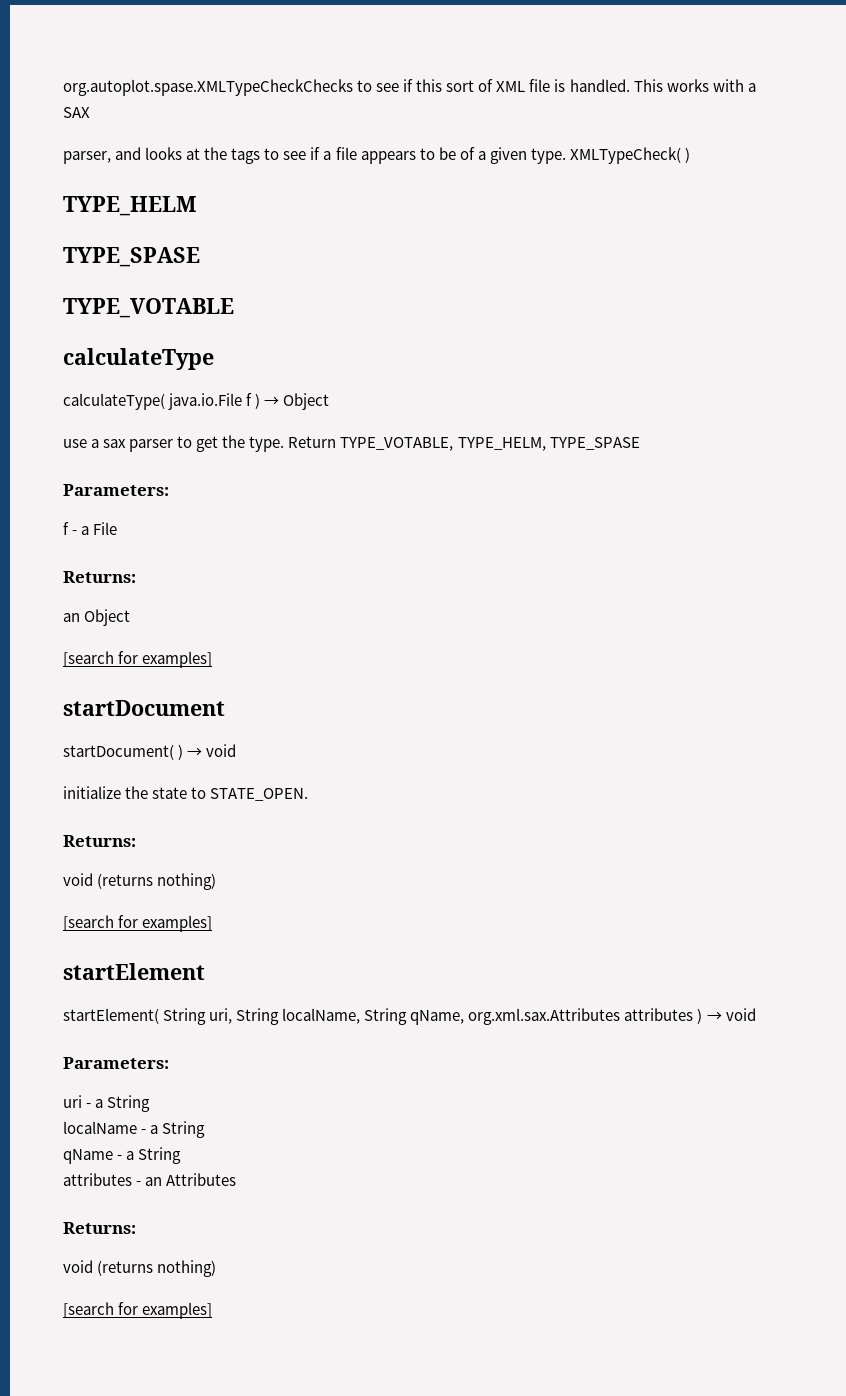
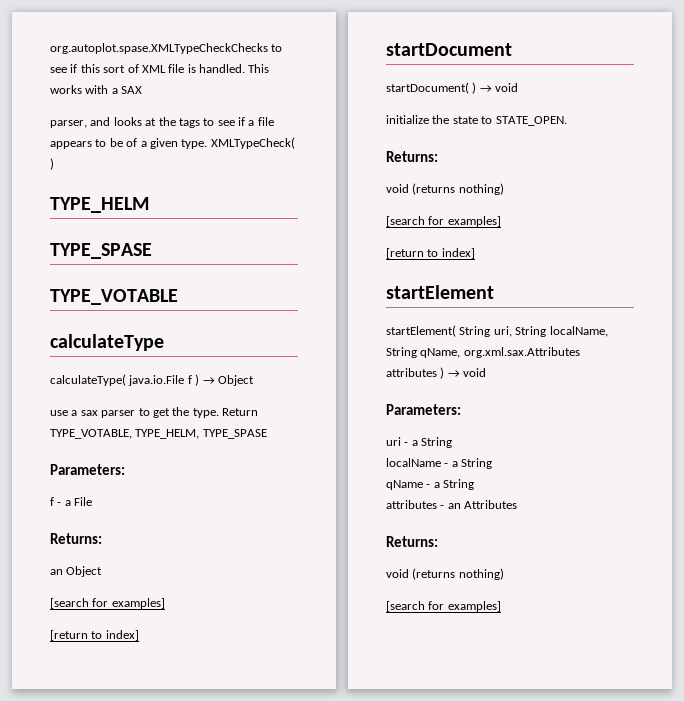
(213, 659) none -> [50,630,139,641] // [return to index]
(213, 923) none -> [386,248,475,259] // [return to index]

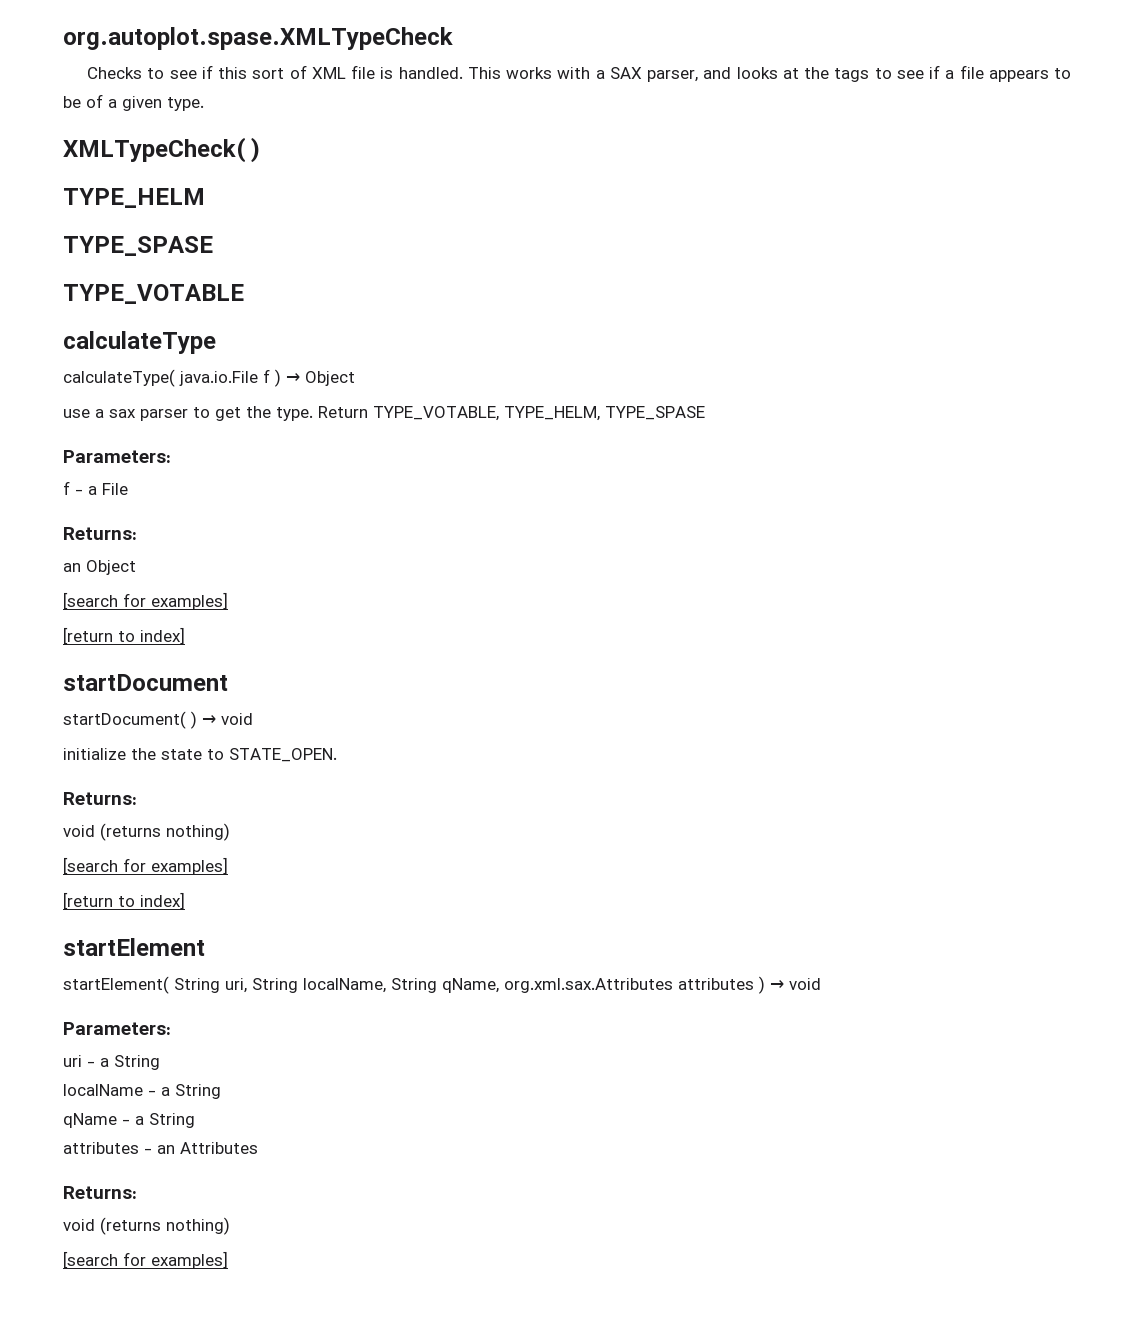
[50,43,268,54] org.autoplot.spase.XMLTypeCheckChecks -> [63,27,453,50] [87,67,143,79] org.autoplot.spase.XMLTypeCheck // Checks
(143, 90) // -> (642, 73) none
(208, 144) none -> (204, 104) //

